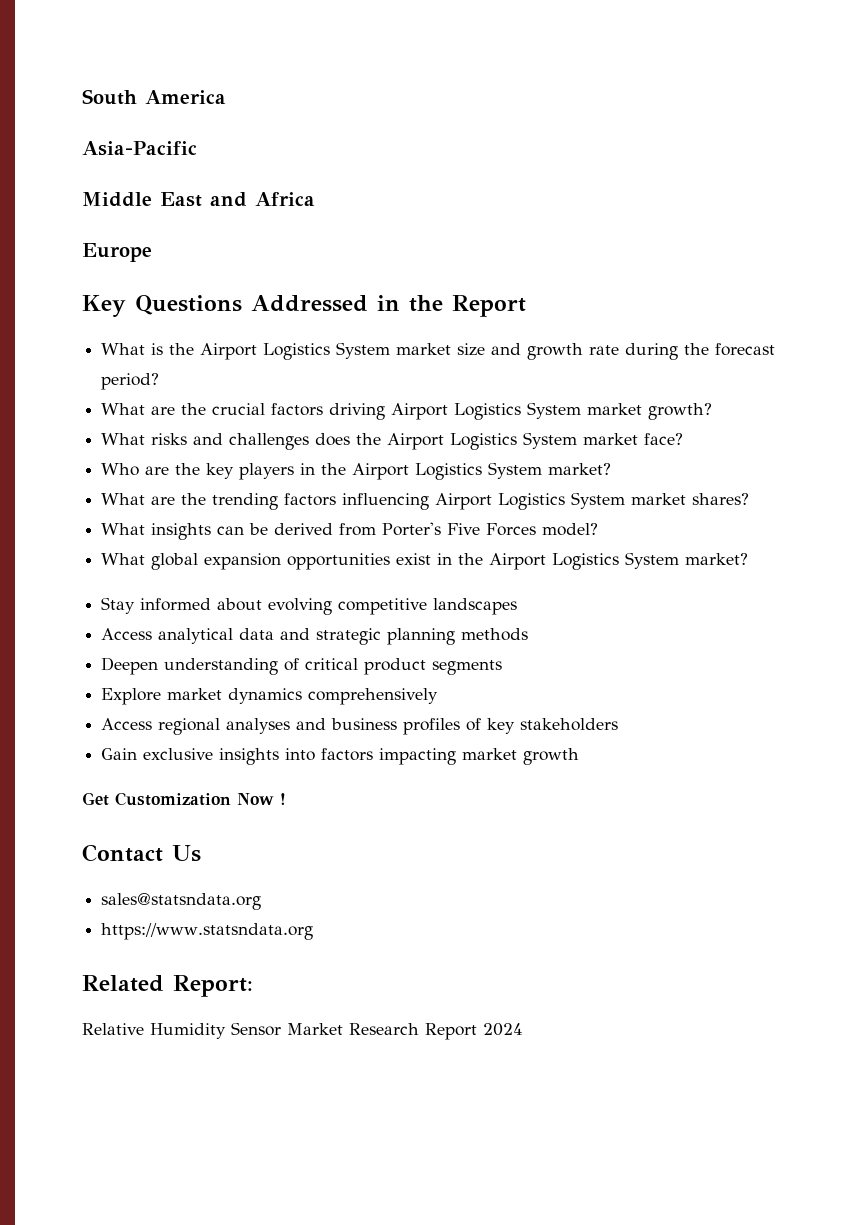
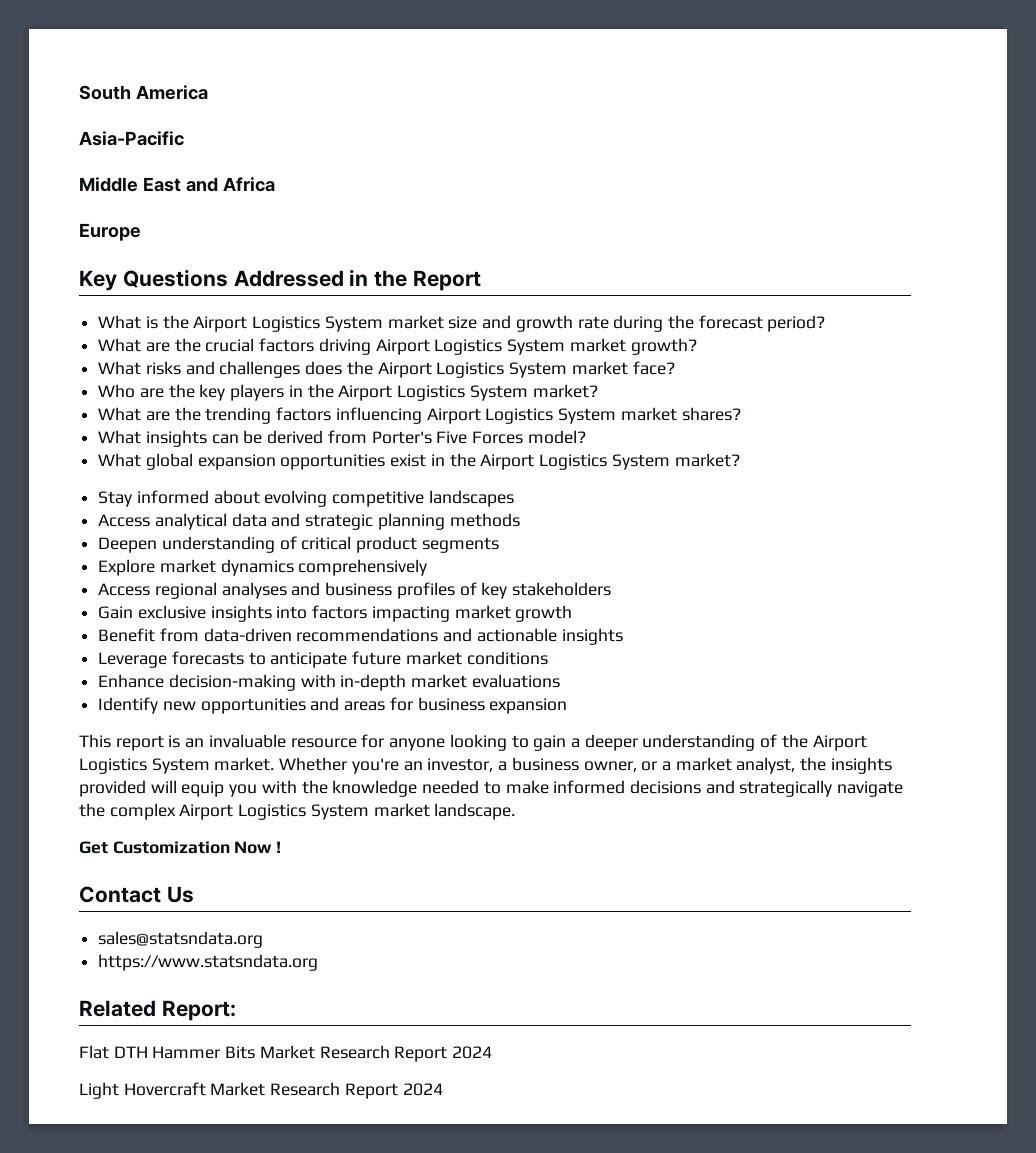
(580, 756) none -> [98,628,623,645] [98,651,548,668] [98,674,560,691] [98,697,568,714] [79,734,867,751] [79,757,892,774] [79,780,904,797] [79,803,516,820] // Benefit from data-driven recommendations and actionable insights // Leverage forecasts to anticipate future market conditions // Enhance decision-making with in-depth market evaluations // Identify new opportunities and areas for business expansion // This report is an invaluable resource for anyone looking to gain a deeper understanding of the Airport Logistics System market. Whether you're an investor, a business owner, or a market analyst, the insights provided will equip you with the knowledge needed to make informed decisions and strategically navigate the complex Airport Logistics System market landscape.
[82,1022,523,1040] Relative Humidity Sensor Market Research Report 2024 -> [79,1045,493,1062] [79,1082,443,1099] Flat DTH Hammer Bits Market Research Report 2024 // Light Hovercraft Market Research Report 2024

